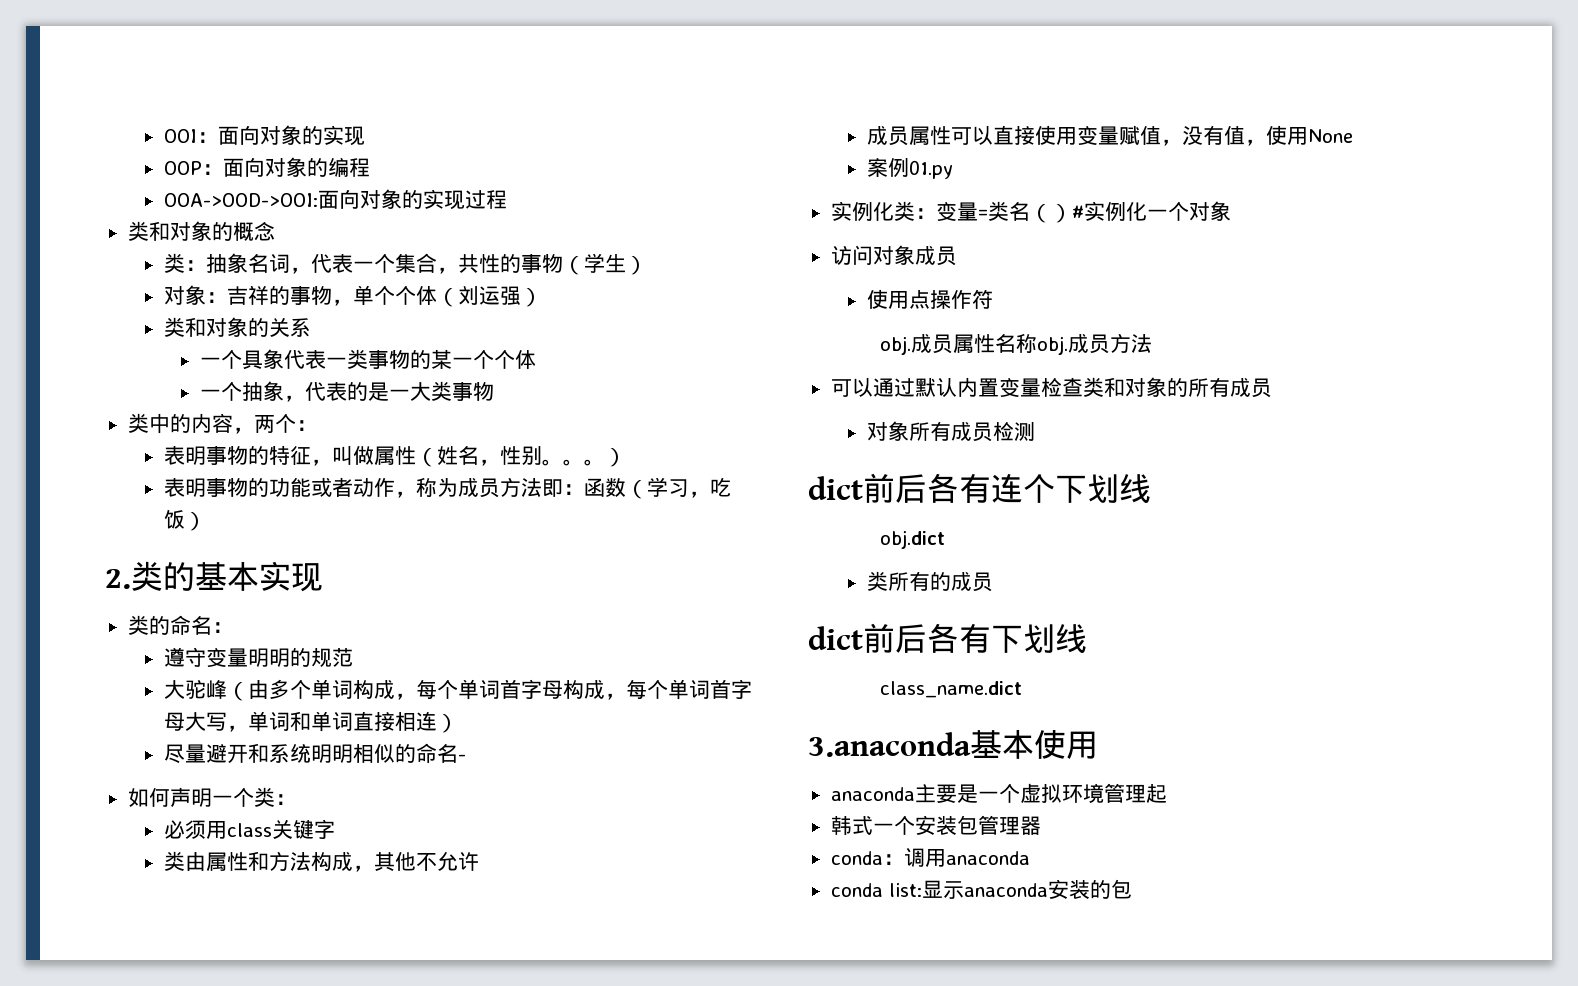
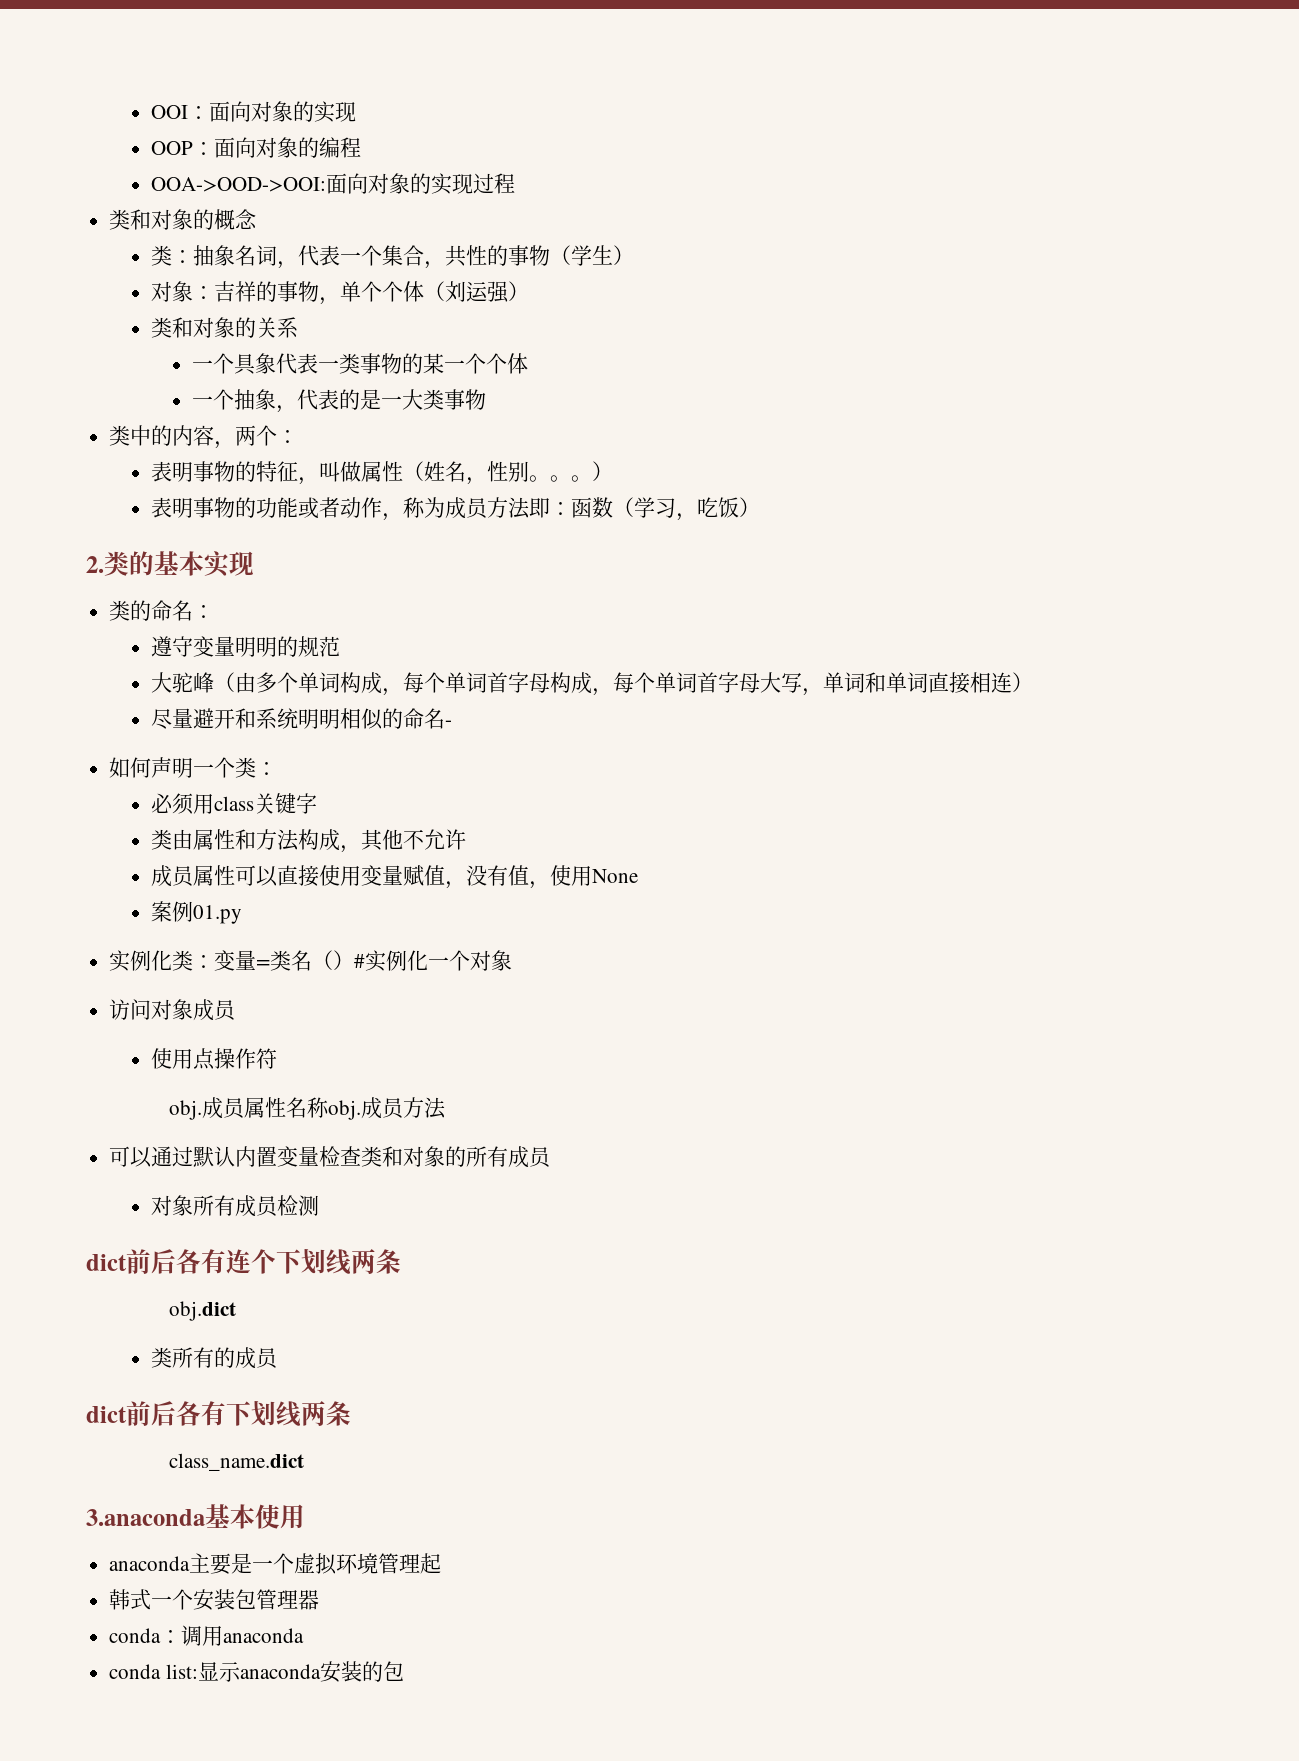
(1151, 488) none -> [351,1249,401,1274] 两条
(1087, 638) none -> [301,1401,351,1426] 两条

